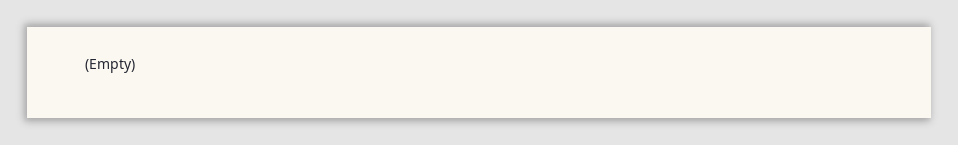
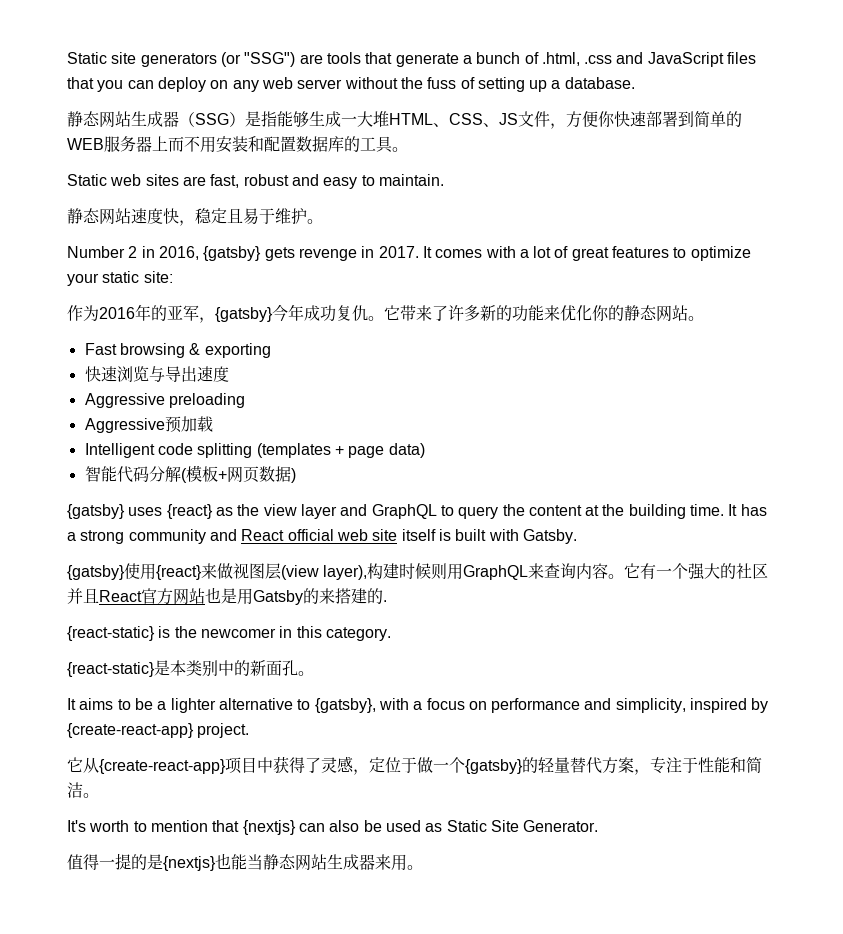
[85,59,135,73] (Empty) -> [67,52,757,67] [67,77,635,92] [67,111,742,129] [67,136,408,153] [67,174,444,189] [67,208,323,226] [67,246,751,261] [67,271,173,286] [67,304,704,323] [84,343,271,358] [84,366,229,382] [84,393,245,408] [84,416,213,433] [84,443,425,458] [84,465,296,483] [67,504,767,519] [67,529,577,544] [67,563,769,580] [67,587,387,605] [67,626,391,641] [67,660,314,677] [67,698,769,713] [67,723,250,738] [67,756,762,775] [67,782,99,798] [67,820,599,835] [67,853,423,871] Static site generators (or "SSG") are tools that generate a bunch of .html, .css and JavaScript files that you can deploy on any web server without the fuss of setting up a database. // 静态网站生成器（SSG）是指能够生成一大堆HTML、CSS、JS文件，方便你快速部署到简单的WEB服务器上而不用安装和配置数据库的工具。 // Static web sites are fast, robust and easy to maintain. // 静态网站速度快，稳定且易于维护。 // Number 2 in 2016, {gatsby} gets revenge in 2017. It comes with a lot of great features to optimize your static site: // 作为2016年的亚军，{gatsby}今年成功复仇。它带来了许多新的功能来优化你的静态网站。 // Fast browsing & exporting // 快速浏览与导出速度 // Aggressive preloading // Aggressive预加载 // Intelligent code splitting (templates + page data) // 智能代码分解(模板+网页数据) // {gatsby} uses {react} as the view layer and GraphQL to query the content at the building time. It has a strong community and React official web site itself is built with Gatsby. // {gatsby}使用{react}来做视图层(view layer),构建时候则用GraphQL来查询内容。它有一个强大的社区并且React官方网站也是用Gatsby的来搭建的. // {react-static} is the newcomer in this category. // {react-static}是本类别中的新面孔。 // It aims to be a lighter alternative to {gatsby}, with a focus on performance and simplicity, inspired by {create-react-app} project. // 它从{create-react-app}项目中获得了灵感，定位于做一个{gatsby}的轻量替代方案，专注于性能和简洁。 // It's worth to mention that {nextjs} can also be used as Static Site Generator. // 值得一提的是{nextjs}也能当静态网站生成器来用。

